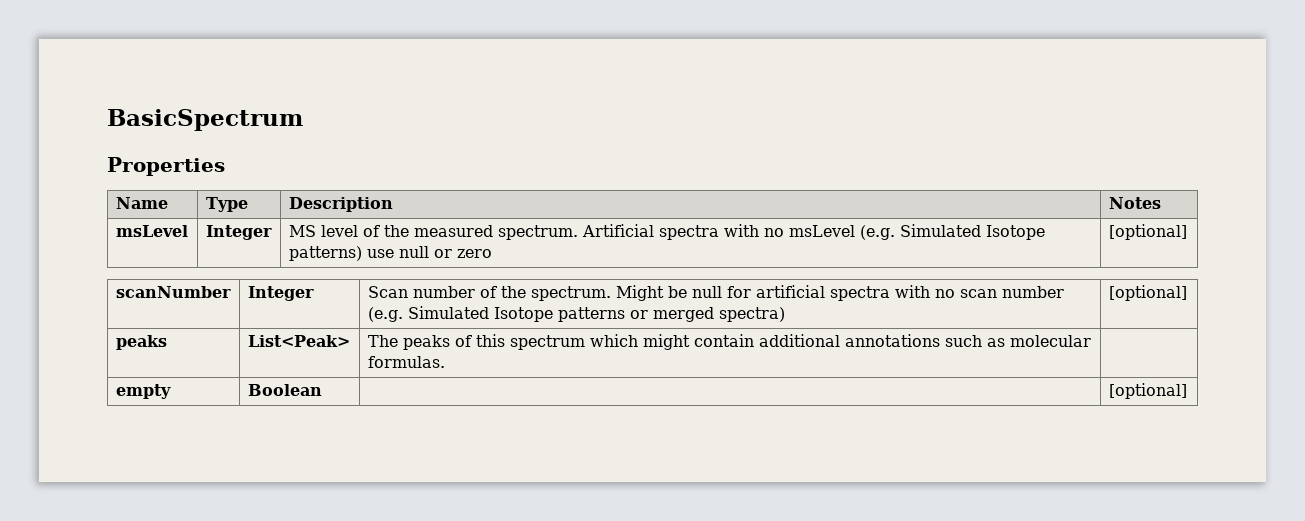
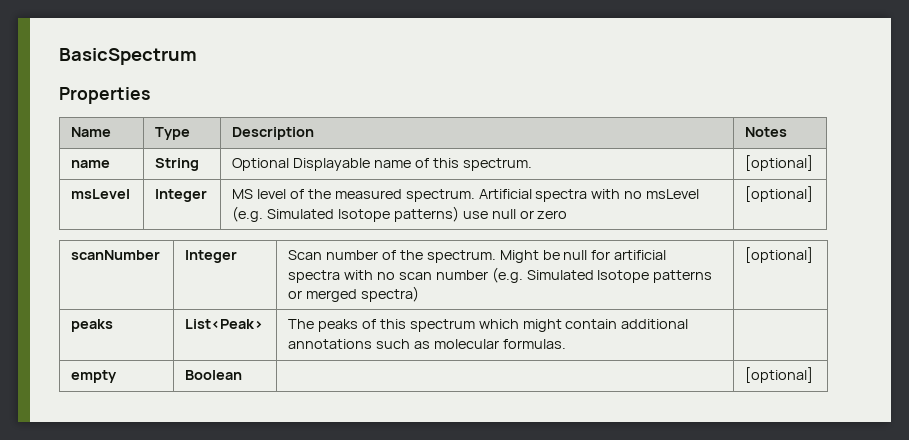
(1161, 203) none -> [71,160,111,168] [155,158,200,171] [232,158,532,171] [745,155,814,171] // name | String | Optional Displayable name of this spectrum. | [optional]

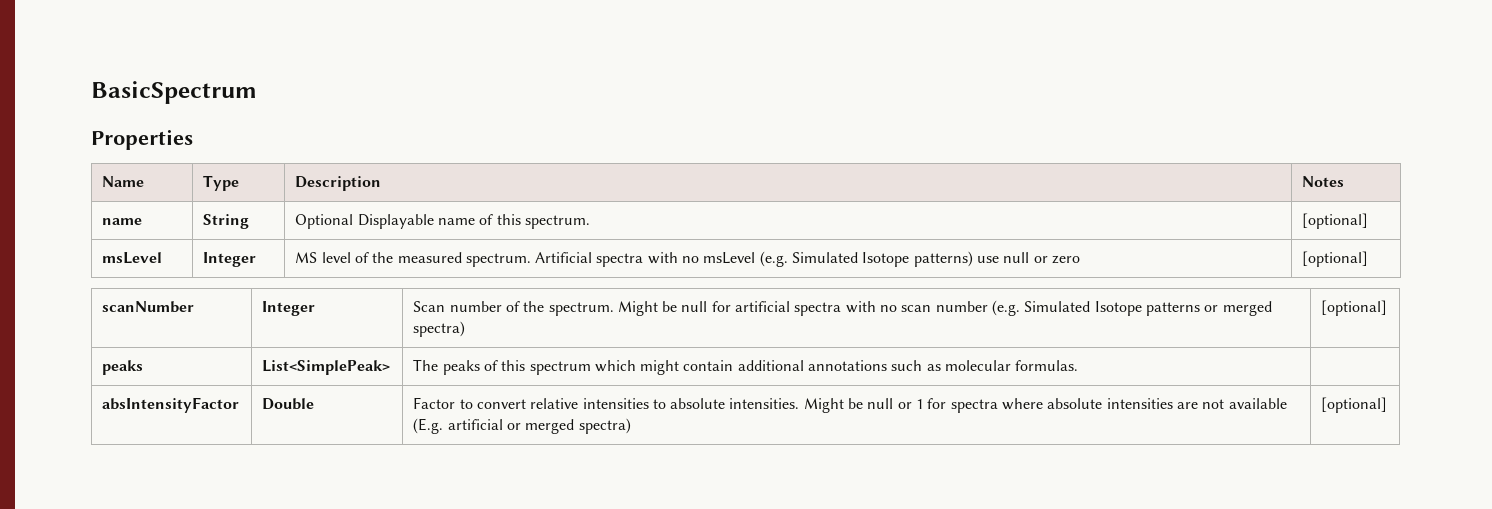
[185,319,264,329] List<Peak> -> [262,360,391,375] List<SimplePeak>
[71,370,118,383] [185,370,243,380] empty | Boolean | -> [102,397,240,413] [262,398,315,410] [413,397,1287,413] [413,418,631,434] absIntensityFactor | Double | Factor to convert relative intensities to absolute intensities. Might be null or 1 for spectra where absolute intensities are not available (E.g. artificial or merged spectra)

